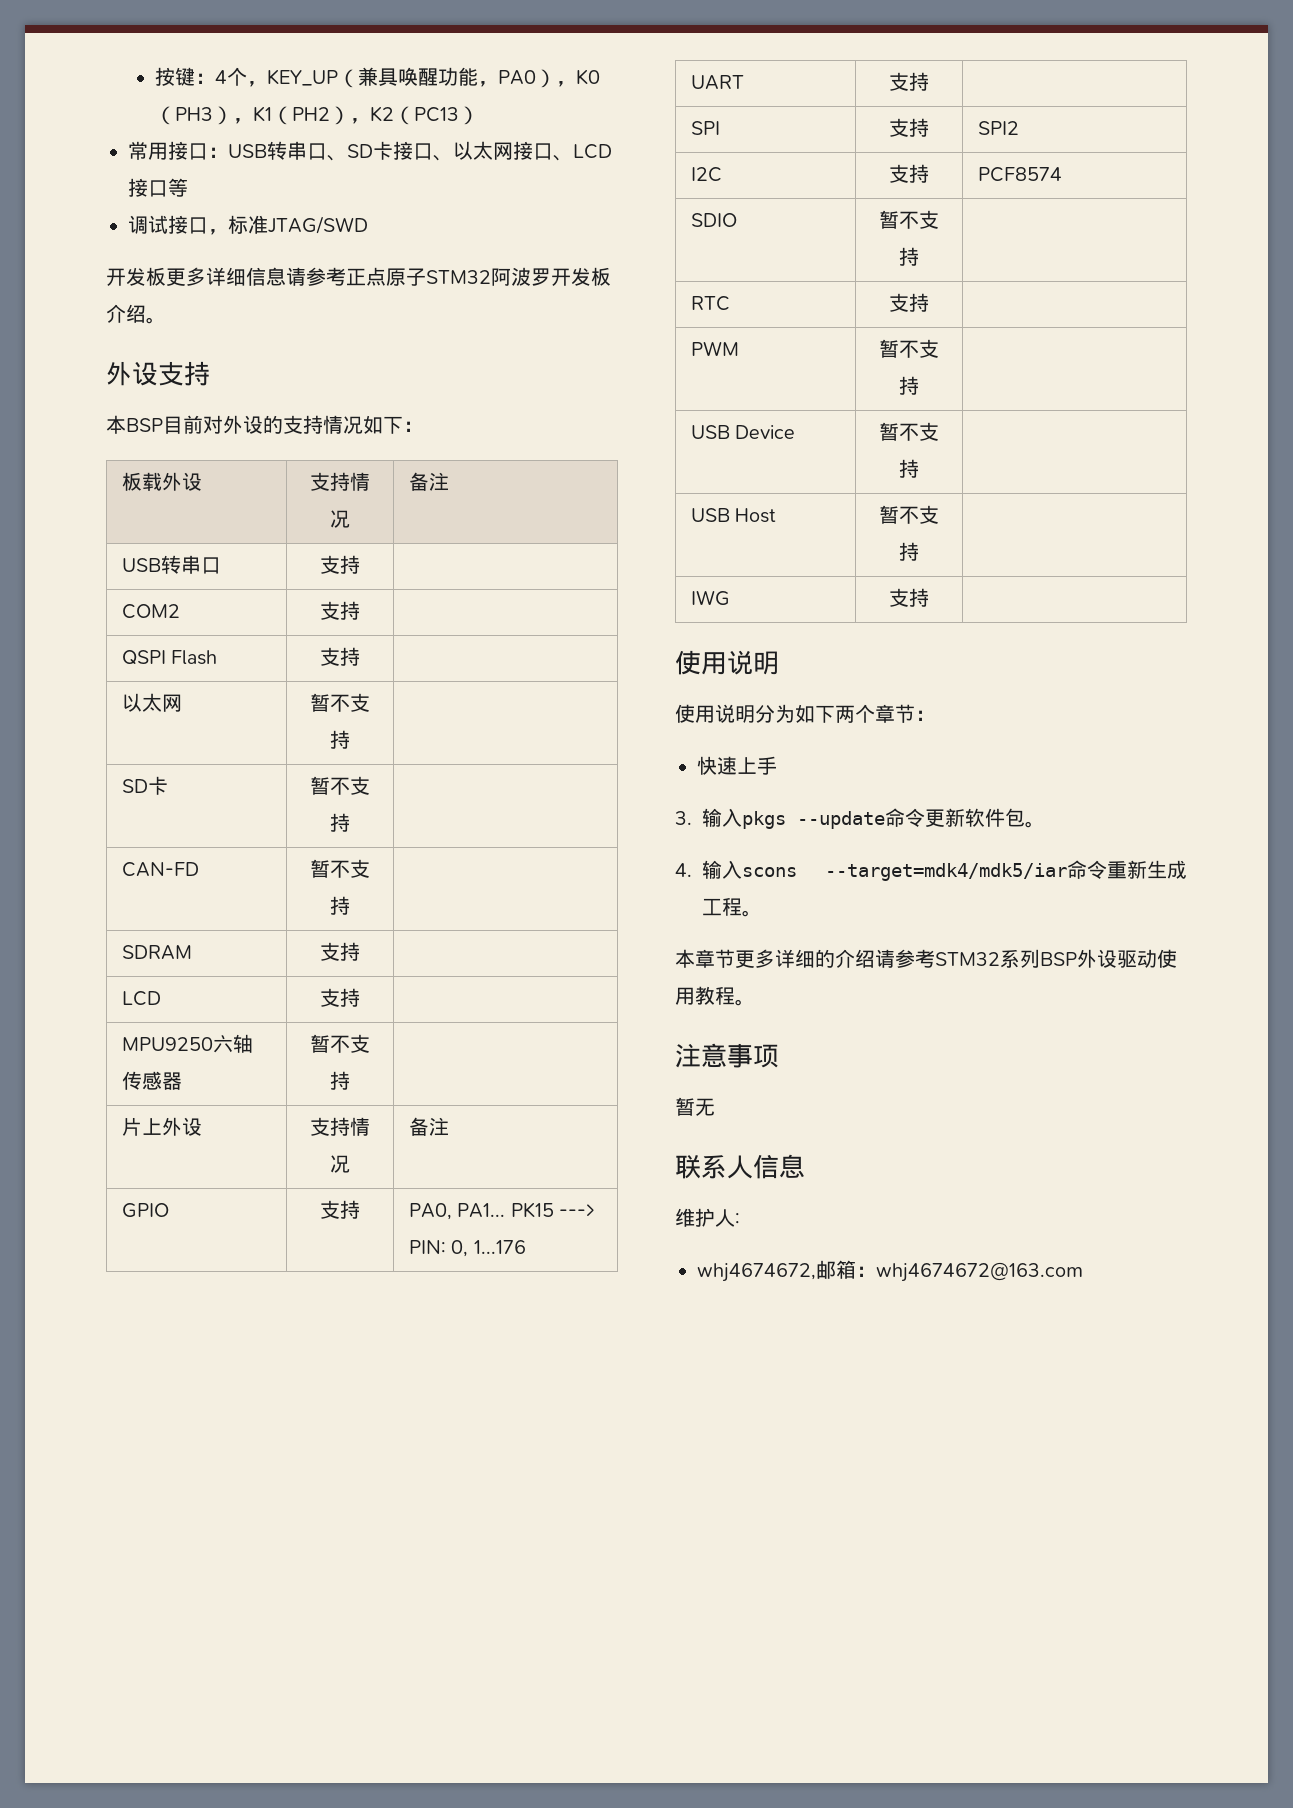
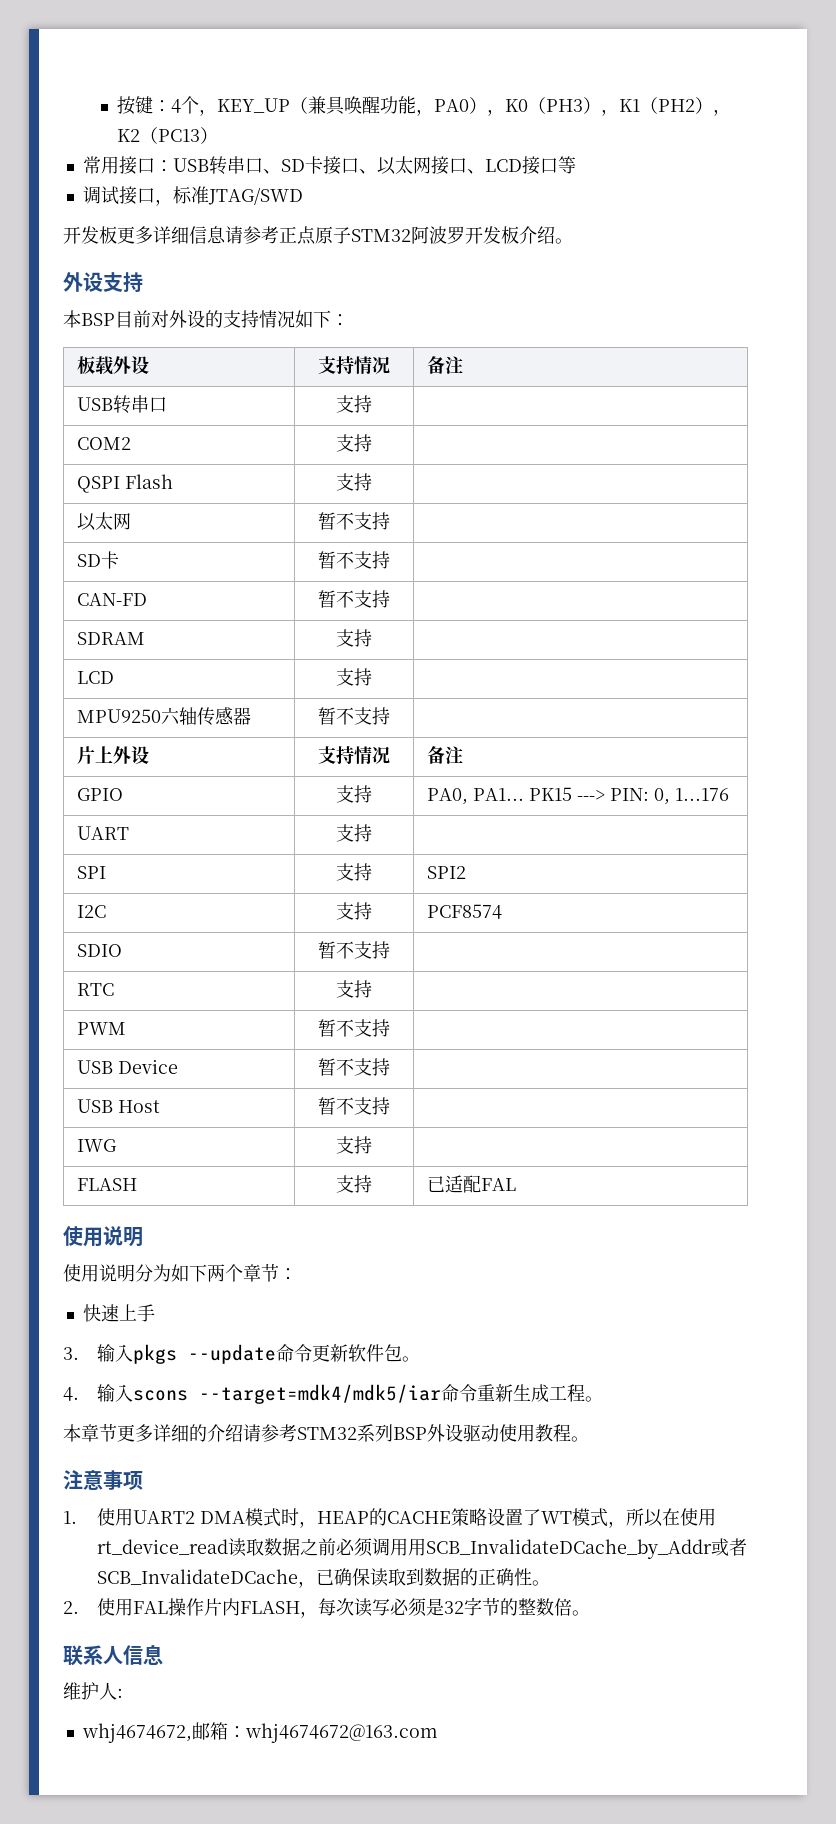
(929, 597) none -> [76,1178,137,1191] [336,1175,372,1193] [426,1175,516,1193] // FLASH | 支持 | 已适配FAL
[675,1097,715,1116] 暂无 -> [63,1508,717,1528] [97,1538,748,1559] [97,1568,551,1588] [63,1597,591,1618] 1.使用UART2 DMA模式时，HEAP的CACHE策略设置了WT模式，所以在使用rt_device_read读取数据之前必须调用用SCB_InvalidateDCache_by_Addr或者SCB_InvalidateDCache，已确保读取到数据的正确性。 // 2.使用FAL操作片内FLASH，每次读写必须是32字节的整数倍。

